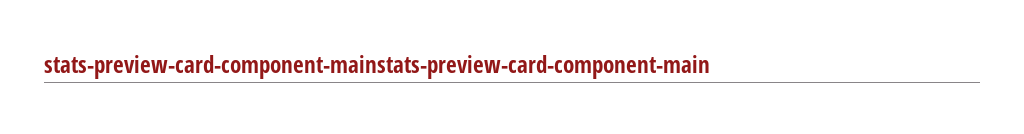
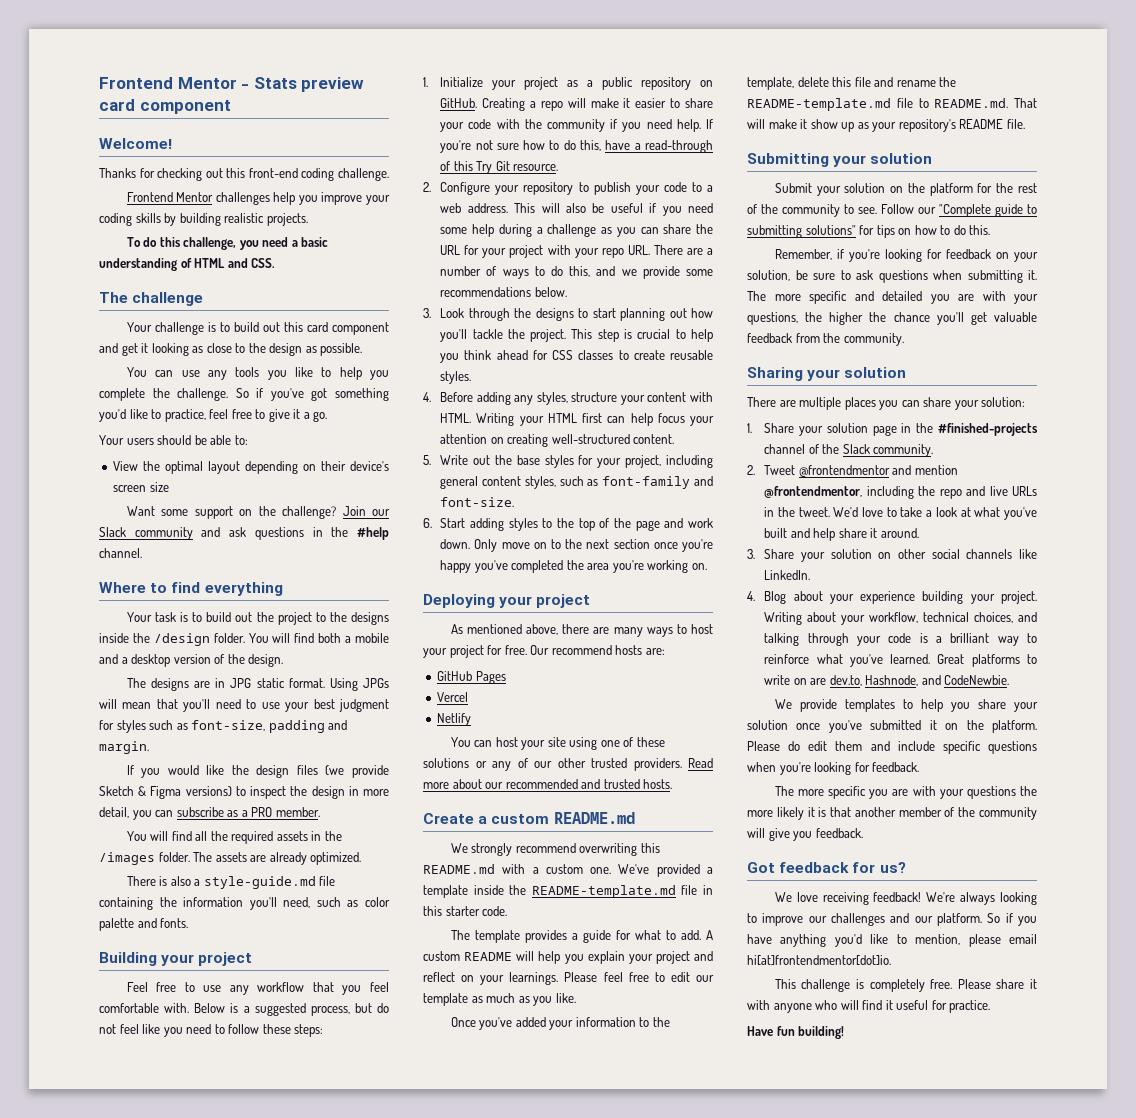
[44,55,710,79] stats-preview-card-component-mainstats-preview-card-component-main -> [99,77,365,92] [99,99,231,114] [99,138,172,149] [99,168,389,181] [126,192,390,205] [99,213,308,226] [126,237,329,250] [99,258,276,271] [99,292,204,306] [126,322,389,335] [99,343,363,356] [126,367,389,380] [99,388,390,401] [99,409,328,422] [99,435,248,445] [113,461,389,474] [113,482,169,492] [126,506,390,519] [99,527,390,540] [99,548,142,558] [99,582,283,596] [126,612,390,625] [99,633,389,646] [99,654,284,667] [126,678,389,691] [99,699,389,712] [99,720,348,733] [99,741,149,754] [126,765,389,778] [99,786,390,799] [99,807,320,820] [126,831,342,844] [99,852,362,865] [126,876,336,889] [99,897,390,910] [99,918,189,931] [99,952,253,966] [126,982,389,995] [99,1003,389,1016] [99,1024,324,1037] [423,77,714,90] [440,98,713,111] [440,119,713,132] [440,140,713,153] [440,161,559,174] [423,182,713,195] [440,203,713,216] [440,224,713,237] [440,245,713,258] [440,266,713,279] [440,287,567,297] [423,308,713,321] [440,329,713,342] [440,350,713,363] [440,371,472,384] [423,392,713,405] [440,413,714,426] [440,434,675,447] [423,455,713,468] [440,476,713,489] [440,497,515,507] [423,518,713,531] [440,539,713,552] [440,560,707,573] [423,594,591,608] [450,624,713,637] [423,645,665,658] [437,671,506,684] [437,692,469,702] [437,713,472,726] [450,737,665,750] [423,758,713,771] [423,779,673,789] [423,812,635,824] [450,843,660,856] [423,864,713,877] [423,885,713,898] [423,906,508,916] [450,930,713,943] [423,951,713,964] [423,972,714,985] [423,993,576,1006] [450,1017,670,1030] [747,77,957,90] [747,98,1037,111] [747,119,1025,132] [747,153,933,167] [774,183,1037,196] [747,204,1037,217] [747,225,991,238] [774,249,1038,262] [747,270,1037,283] [747,291,1038,304] [747,312,1037,325] [747,333,904,346] [747,367,907,381] [747,397,1026,410] [747,423,1038,436] [764,444,934,457] [747,465,958,477] [764,486,1037,499] [764,507,1037,520] [764,528,919,541] [747,549,1037,562] [764,570,811,580] [747,591,1037,604] [764,612,1037,625] [764,633,1037,646] [764,654,1037,667] [764,675,1010,686] [774,699,1038,712] [747,720,1037,733] [747,741,1037,754] [747,762,920,775] [774,786,1037,799] [747,807,1037,820] [747,828,863,841] [747,862,906,873] [774,892,1037,905] [747,913,1037,926] [747,934,1037,947] [747,955,891,965] [774,979,1037,992] [747,1000,991,1013] [747,1026,845,1039] Frontend Mentor - Stats preview card component // Welcome! // Thanks for checking out this front-end coding challenge. // Frontend Mentor challenges help you improve your coding skills by building realistic projects. // To do this challenge, you need a basic understanding of HTML and CSS. // The challenge // Your challenge is to build out this card component and get it looking as close to the design as possible. // You can use any tools you like to help you complete the challenge. So if you've got something you'd like to practice, feel free to give it a go. // Your users should be able to: // View the optimal layout depending on their device's screen size // Want some support on the challenge? Join our Slack community and ask questions in the #help channel. // Where to find everything // Your task is to build out the project to the designs inside the /design folder. You will find both a mobile and a desktop version of the design. // The designs are in JPG static format. Using JPGs will mean that you'll need to use your best judgment for styles such as font-size, padding and margin. // If you would like the design files (we provide Sketch & Figma versions) to inspect the design in more detail, you can subscribe as a PRO member. // You will find all the required assets in the /images folder. The assets are already optimized. // There is also a style-guide.md file containing the information you'll need, such as color palette and fonts. // Building your project // Feel free to use any workflow that you feel comfortable with. Below is a suggested process, but do not feel like you need to follow these steps: // 1. Initialize your project as a public repository on GitHub. Creating a repo will make it easier to share your code with the community if you need help. If you're not sure how to do this, have a read-through of this Try Git resource. // 2. Configure your repository to publish your code to a web address. This will also be useful if you need some help during a challenge as you can share the URL for your project with your repo URL. There are a number of ways to do this, and we provide some recommendations below. // 3. Look through the designs to start planning out how you'll tackle the project. This step is crucial to help you think ahead for CSS classes to create reusable styles. // 4. Before adding any styles, structure your content with HTML. Writing your HTML first can help focus your attention on creating well-structured content. // 5. Write out the base styles for your project, including general content styles, such as font-family and font-size. // 6. Start adding styles to the top of the page and work down. Only move on to the next section once you're happy you've completed the area you're working on. // Deploying your project // As mentioned above, there are many ways to host your project for free. Our recommend hosts are: // GitHub Pages // Vercel // Netlify // You can host your site using one of these solutions or any of our other trusted providers. Read more about our recommended and trusted hosts. // Create a custom README.md // We strongly recommend overwriting this README.md with a custom one. We've provided a template inside the README-template.md file in this starter code. // The template provides a guide for what to add. A custom README will help you explain your project and reflect on your learnings. Please feel free to edit our template as much as you like. // Once you've added your information to the template, delete this file and rename the README-template.md file to README.md. That will make it show up as your repository's README file. // Submitting your solution // Submit your solution on the platform for the rest of the community to see. Follow our "Complete guide to submitting solutions" for tips on how to do this. // Remember, if you're looking for feedback on your solution, be sure to ask questions when submitting it. The more specific and detailed you are with your questions, the higher the chance you'll get valuable feedback from the community. // Sharing your solution // There are multiple places you can share your solution: // 1. Share your solution page in the #finished-projects channel of the Slack community. // 2. Tweet @frontendmentor and mention @frontendmentor, including the repo and live URLs in the tweet. We'd love to take a look at what you've built and help share it around. // 3. Share your solution on other social channels like LinkedIn. // 4. Blog about your experience building your project. Writing about your workflow, technical choices, and talking through your code is a brilliant way to reinforce what you've learned. Great platforms to write on are dev.to, Hashnode, and CodeNewbie. // We provide templates to help you share your solution once you've submitted it on the platform. Please do edit them and include specific questions when you're looking for feedback. // The more specific you are with your questions the more likely it is that another member of the community will give you feedback. // Got feedback for us? // We love receiving feedback! We're always looking to improve our challenges and our platform. So if you have anything you'd like to mention, please email hi[at]frontendmentor[dot]io. // This challenge is completely free. Please share it with anyone who will find it useful for practice. // Have fun building!

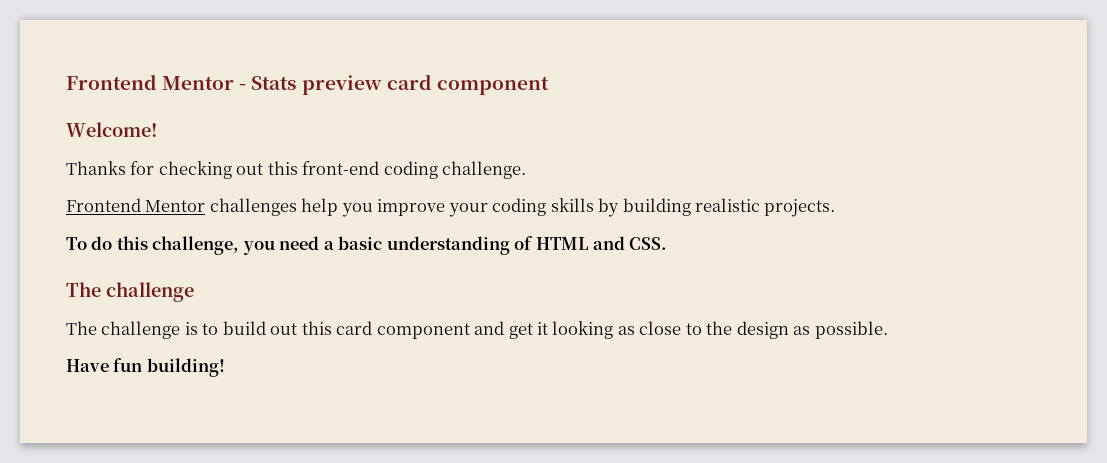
[126,322,152,332] Your -> [66,321,97,335] The
[126,367,389,380] [99,388,390,401] [99,409,328,422] [99,435,248,445] [113,461,389,474] [113,482,169,492] [126,506,390,519] [99,527,390,540] [99,548,142,558] [99,582,283,596] [126,612,390,625] [99,633,389,646] [99,654,284,667] [126,678,389,691] [99,699,389,712] [99,720,348,733] [99,741,149,754] [126,765,389,778] [99,786,390,799] [99,807,320,820] [126,831,342,844] [99,852,362,865] [126,876,336,889] [99,897,390,910] [99,918,189,931] [99,952,253,966] [126,982,389,995] [99,1003,389,1016] [99,1024,324,1037] [423,77,714,90] [440,98,713,111] [440,119,713,132] [440,140,713,153] [440,161,559,174] [423,182,713,195] [440,203,713,216] [440,224,713,237] [440,245,713,258] [440,266,713,279] [440,287,567,297] [423,308,713,321] [440,329,713,342] [440,350,713,363] [440,371,472,384] [423,392,713,405] [440,413,714,426] [440,434,675,447] [423,455,713,468] [440,476,713,489] [440,497,515,507] [423,518,713,531] [440,539,713,552] [440,560,707,573] [423,594,591,608] [450,624,713,637] [423,645,665,658] [437,671,506,684] [437,692,469,702] [437,713,472,726] [450,737,665,750] [423,758,713,771] [423,779,673,789] [423,812,635,824] [450,843,660,856] [423,864,713,877] [423,885,713,898] [423,906,508,916] [450,930,713,943] [423,951,713,964] [423,972,714,985] [423,993,576,1006] [450,1017,670,1030] [747,77,957,90] [747,98,1037,111] [747,119,1025,132] [747,153,933,167] [774,183,1037,196] [747,204,1037,217] [747,225,991,238] [774,249,1038,262] [747,270,1037,283] [747,291,1038,304] [747,312,1037,325] [747,333,904,346] [747,367,907,381] [747,397,1026,410] [747,423,1038,436] [764,444,934,457] [747,465,958,477] [764,486,1037,499] [764,507,1037,520] [764,528,919,541] [747,549,1037,562] [764,570,811,580] [747,591,1037,604] [764,612,1037,625] [764,633,1037,646] [764,654,1037,667] [764,675,1010,686] [774,699,1038,712] [747,720,1037,733] [747,741,1037,754] [747,762,920,775] [774,786,1037,799] [747,807,1037,820] [747,828,863,841] [747,862,906,873] [774,892,1037,905] [747,913,1037,926] [747,934,1037,947] [747,955,891,965] [774,979,1037,992] [747,1000,991,1013] // You can use any tools you like to help you complete the challenge. So if you've got something you'd like to practice, feel free to give it a go. // Your users should be able to: // View the optimal layout depending on their device's screen size // Want some support on the challenge? Join our Slack community and ask questions in the #help channel. // Where to find everything // Your task is to build out the project to the designs inside the /design folder. You will find both a mobile and a desktop version of the design. // The designs are in JPG static format. Using JPGs will mean that you'll need to use your best judgment for styles such as font-size, padding and margin. // If you would like the design files (we provide Sketch & Figma versions) to inspect the design in more detail, you can subscribe as a PRO member. // You will find all the required assets in the /images folder. The assets are already optimized. // There is also a style-guide.md file containing the information you'll need, such as color palette and fonts. // Building your project // Feel free to use any workflow that you feel comfortable with. Below is a suggested process, but do not feel like you need to follow these steps: // 1. Initialize your project as a public repository on GitHub. Creating a repo will make it easier to share your code with the community if you need help. If you're not sure how to do this, have a read-through of this Try Git resource. // 2. Configure your repository to publish your code to a web address. This will also be useful if you need some help during a challenge as you can share the URL for your project with your repo URL. There are a number of ways to do this, and we provide some recommendations below. // 3. Look through the designs to start planning out how you'll tackle the project. This step is crucial to help you think ahead for CSS classes to create reusable styles. // 4. Before adding any styles, structure your content with HTML. Writing your HTML first can help focus your attention on creating well-structured content. // 5. Write out the base styles for your project, including general content styles, such as font-family and font-size. // 6. Start adding styles to the top of the page and work down. Only move on to the next section once you're happy you've completed the area you're working on. // Deploying your project // As mentioned above, there are many ways to host your project for free. Our recommend hosts are: // GitHub Pages // Vercel // Netlify // You can host your site using one of these solutions or any of our other trusted providers. Read more about our recommended and trusted hosts. // Create a custom README.md // We strongly recommend overwriting this README.md with a custom one. We've provided a template inside the README-template.md file in this starter code. // The template provides a guide for what to add. A custom README will help you explain your project and reflect on your learnings. Please feel free to edit our template as much as you like. // Once you've added your information to the template, delete this file and rename the README-template.md file to README.md. That will make it show up as your repository's README file. // Submitting your solution // Submit your solution on the platform for the rest of the community to see. Follow our "Complete guide to submitting solutions" for tips on how to do this. // Remember, if you're looking for feedback on your solution, be sure to ask questions when submitting it. The more specific and detailed you are with your questions, the higher the chance you'll get valuable feedback from the community. // Sharing your solution // There are multiple places you can share your solution: // 1. Share your solution page in the #finished-projects channel of the Slack community. // 2. Tweet @frontendmentor and mention @frontendmentor, including the repo and live URLs in the tweet. We'd love to take a look at what you've built and help share it around. // 3. Share your solution on other social channels like LinkedIn. // 4. Blog about your experience building your project. Writing about your workflow, technical choices, and talking through your code is a brilliant way to reinforce what you've learned. Great platforms to write on are dev.to, Hashnode, and CodeNewbie. // We provide templates to help you share your solution once you've submitted it on the platform. Please do edit them and include specific questions when you're looking for feedback. // The more specific you are with your questions the more likely it is that another member of the community will give you feedback. // Got feedback for us? // We love receiving feedback! We're always looking to improve our challenges and our platform. So if you have anything you'd like to mention, please email hi[at]frontendmentor[dot]io. // This challenge is completely free. Please share it with anyone who will find it useful for practice. -> (888, 330) none

